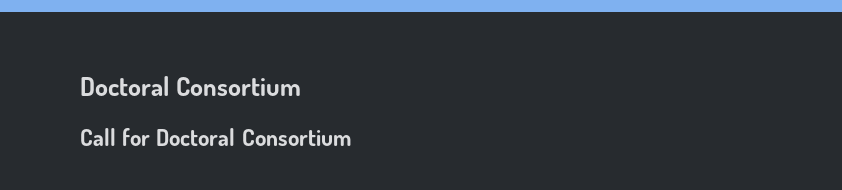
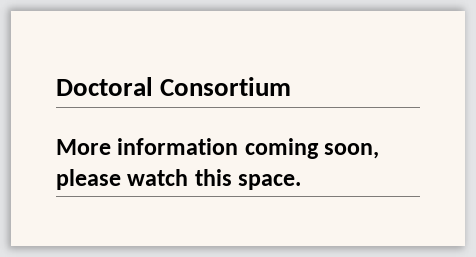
[80,128,351,146] Call for Doctoral Consortium -> [56,138,380,159] [56,169,302,190] More information coming soon, please watch this space.

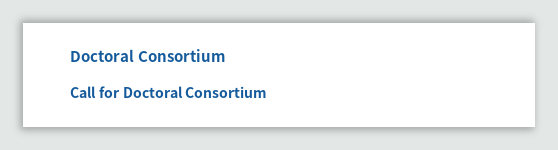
[56,138,380,159] [56,169,302,190] More information coming soon, please watch this space. -> [70,86,268,98] Call for Doctoral Consortium

